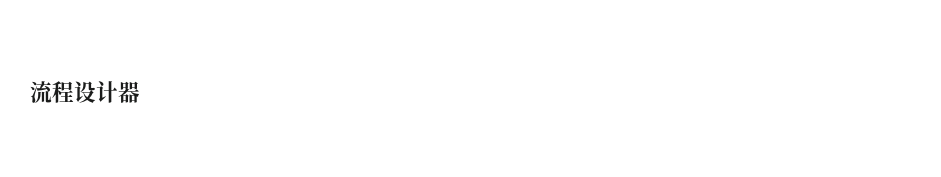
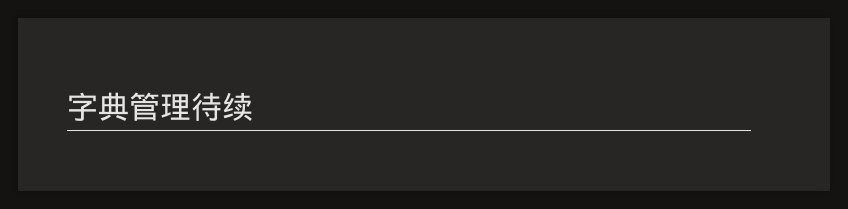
[30,81,140,103] 流程设计器 -> [67,92,253,121] 字典管理待续

